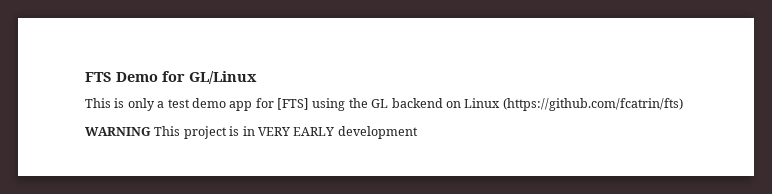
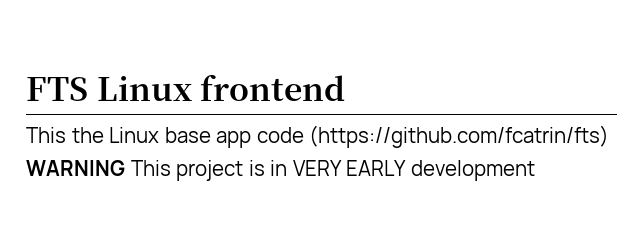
[116,71,257,84] [85,98,501,111] Demo for GL/Linux // This is only a test demo app for [FTS] using the GL backend on Linux -> [96,74,346,101] [26,127,304,148] Linux frontend // This the Linux base app code

